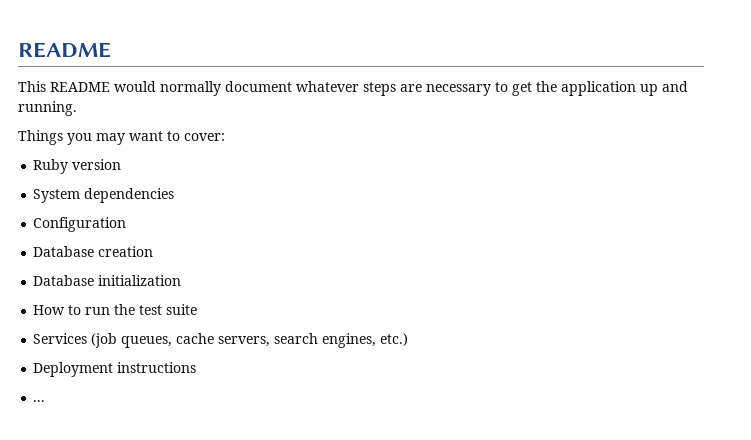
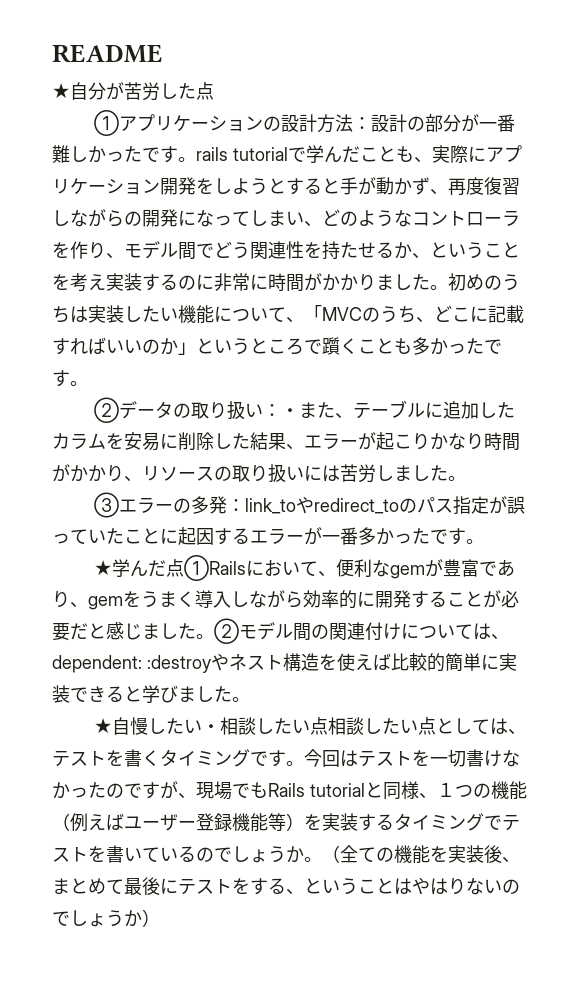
[18,81,688,96] [18,101,77,116] [18,130,225,145] [33,159,122,174] [33,188,175,203] [33,217,127,232] [33,246,154,257] [33,275,182,286] [33,304,198,315] [33,333,409,348] [33,362,197,377] [33,400,46,402] This README would normally document whatever steps are necessary to get the application up and running. // Things you may want to cover: // Ruby version // System dependencies // Configuration // Database creation // Database initialization // How to run the test suite // Services (job queues, cache servers, search engines, etc.) // Deployment instructions // ... -> [52,82,214,101] [94,110,516,136] [52,145,522,164] [52,177,520,196] [52,209,520,227] [52,241,520,260] [52,273,520,292] [52,305,524,324] [52,337,502,355] [52,370,88,387] [94,397,516,423] [52,432,520,451] [52,464,466,483] [94,492,526,518] [52,527,484,545] [94,555,516,581] [52,590,519,610] [52,618,509,644] [52,653,517,673] [52,685,250,703] [94,717,527,735] [52,749,520,767] [52,781,527,800] [52,813,520,832] [52,845,520,864] [52,877,520,895] [52,909,160,927] ★自分が苦労した点 // ①アプリケーションの設計方法：設計の部分が一番難しかったです。rails tutorialで学んだことも、実際にアプリケーション開発をしようとすると手が動かず、再度復習しながらの開発になってしまい、どのようなコントローラを作り、モデル間でどう関連性を持たせるか、ということを考え実装するのに非常に時間がかかりました。初めのうちは実装したい機能について、「MVCのうち、どこに記載すればいいのか」というところで躓くことも多かったです。 // ②データの取り扱い：・また、テーブルに追加したカラムを安易に削除した結果、エラーが起こりかなり時間がかかり、リソースの取り扱いには苦労しました。 // ③エラーの多発：link_toやredirect_toのパス指定が誤っていたことに起因するエラーが一番多かったです。 // ★学んだ点①Railsにおいて、便利なgemが豊富であり、gemをうまく導入しながら効率的に開発することが必要だと感じました。②モデル間の関連付けについては、dependent: :destroyやネスト構造を使えば比較的簡単に実装できると学びました。 // ★自慢したい・相談したい点相談したい点としては、テストを書くタイミングです。今回はテストを一切書けなかったのですが、現場でもRails tutorialと同様、１つの機能（例えばユーザー登録機能等）を実装するタイミングでテストを書いているのでしょうか。（全ての機能を実装後、まとめて最後にテストをする、ということはやはりないのでしょうか）

